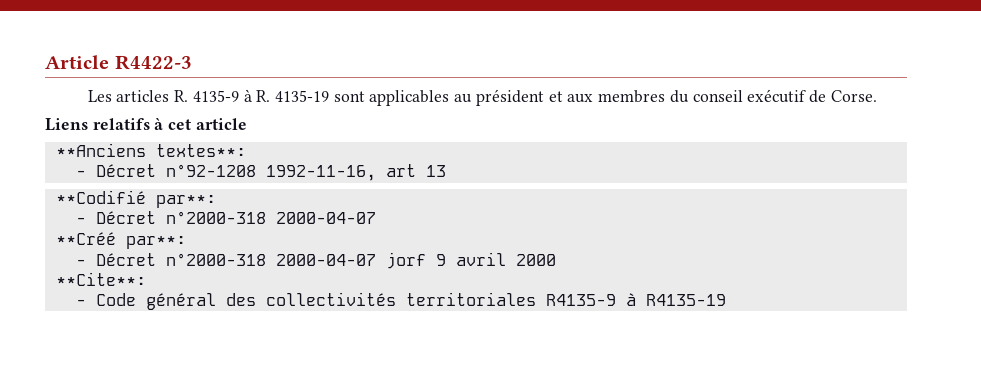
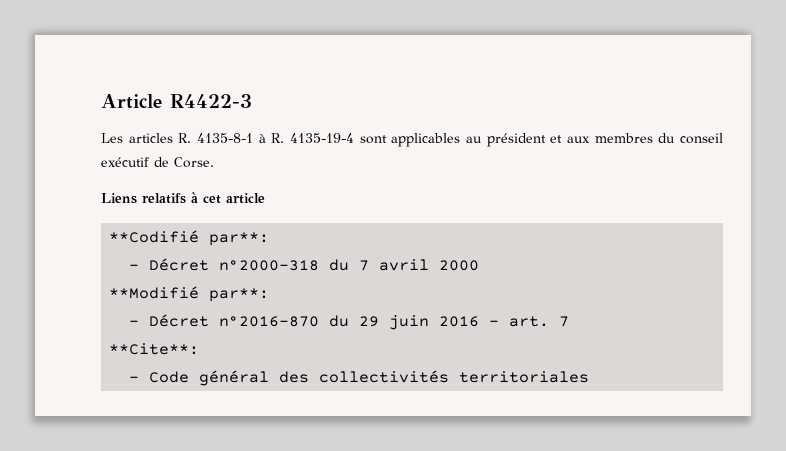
[192,90,239,102] 4135-9 -> [197,133,253,143] 4135-8-1
[274,90,329,102] 4135-19 -> [290,133,354,143] 4135-19-4
[55,143,246,157] [75,164,446,181] // **Anciens textes**: // - Décret n°92-1208 1992-11-16, art 13 -> (265, 198) none
[275,212,376,224] [55,232,186,249] [75,252,556,269] 2000-04-07 // **Créé par**: // - Décret n°2000-318 2000-04-07 jorf 9 avril 2000 -> [329,259,480,271] [109,286,270,302] [129,314,570,330] du 7 avril 2000 // **Modifié par**: // - Décret n°2016-870 du 29 juin 2016 - art. 7
[545,293,726,306] R4135-9 à R4135-19 -> (590, 377) none

